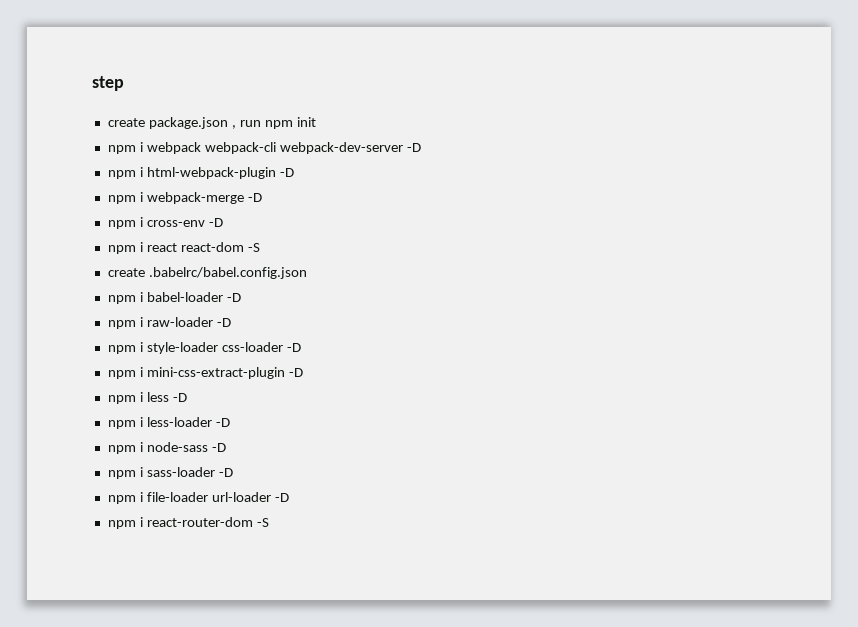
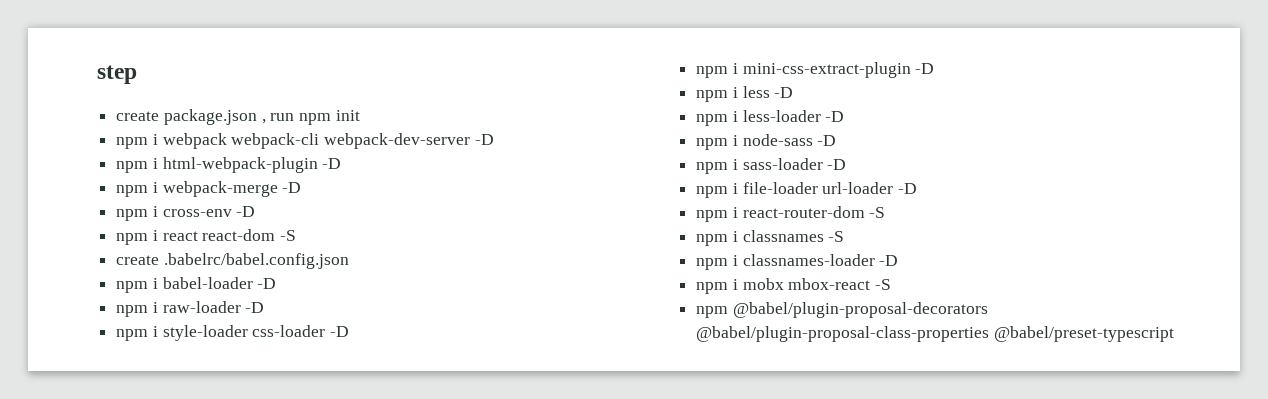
(269, 522) none -> [696,230,845,246] [696,254,899,270] [696,278,892,294] [696,302,988,318] [696,326,1174,342] // npm i classnames -S // npm i classnames-loader -D // npm i mobx mbox-react -S // npm @babel/plugin-proposal-decorators @babel/plugin-proposal-class-properties @babel/preset-typescript

